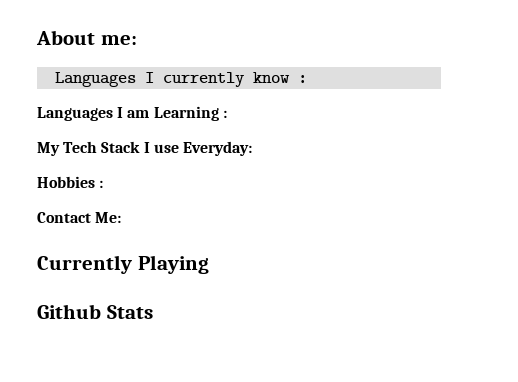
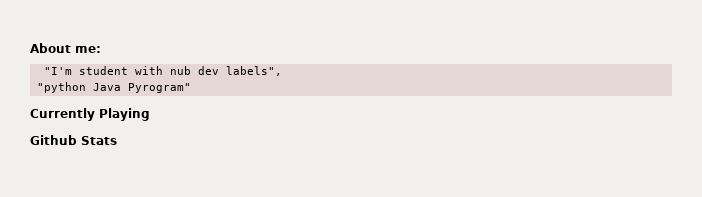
[55,72,308,87] [37,106,227,121] [37,141,252,156] [37,176,104,188] [37,212,122,223] Languages I currently know : // Languages I am Learning : // My Tech Stack I use Everyday: // Hobbies : // Contact Me: -> [43,66,282,76] [36,82,191,93] "I'm student with nub dev labels", // "python Java Pyrogram"

